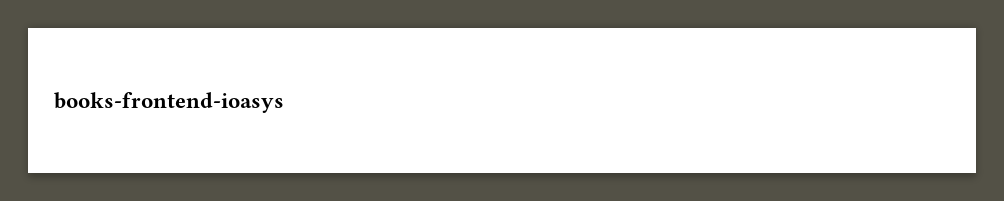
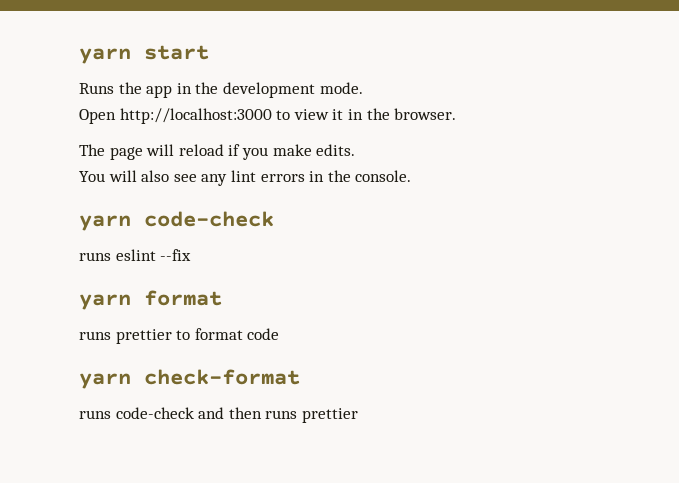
[54,92,284,113] books-frontend-ioasys -> [79,45,209,64] [79,82,363,98] [79,108,457,124] [79,144,356,160] [79,170,412,186] [79,211,274,231] [79,249,192,261] [79,290,222,310] [79,328,280,344] [79,369,300,389] [79,407,358,423] yarn start // Runs the app in the development mode. // Open http://localhost:3000 to view it in the browser. // The page will reload if you make edits. // You will also see any lint errors in the console. // yarn code-check // runs eslint --fix // yarn format // runs prettier to format code // yarn check-format // runs code-check and then runs prettier

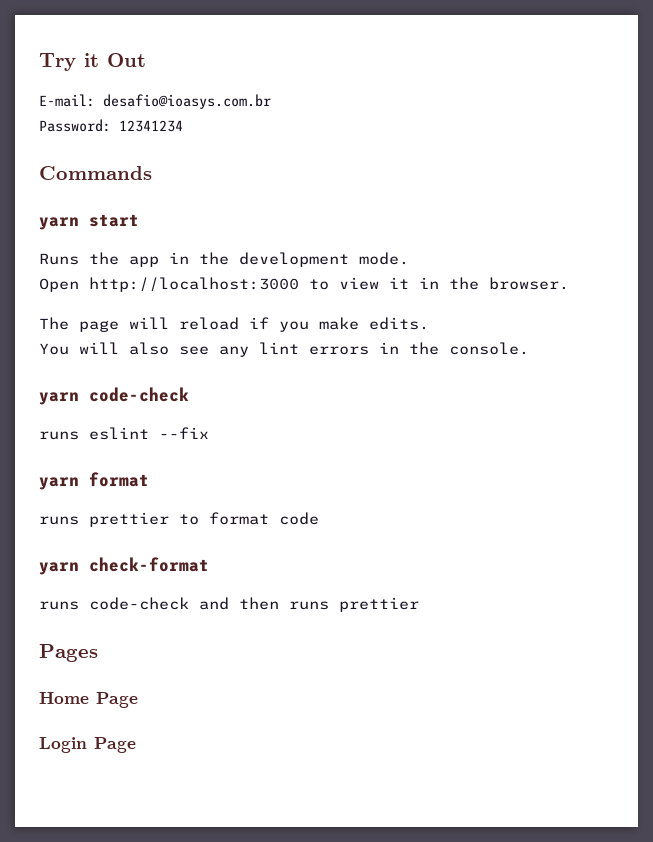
(79, 56) none -> [39,53,146,71] [39,94,271,109] [39,119,183,132] [39,166,152,180] Try it Out // E-mail: desafio@ioasys.com.br // Password: 12341234 // Commands //
(358, 415) none -> [39,644,98,662] [39,692,138,708] [39,737,136,753] // Pages // Home Page // Login Page

